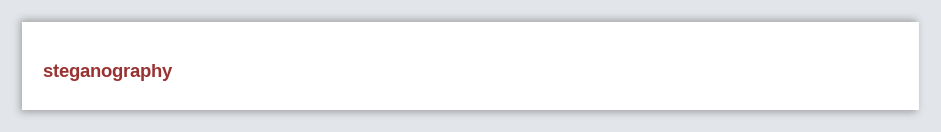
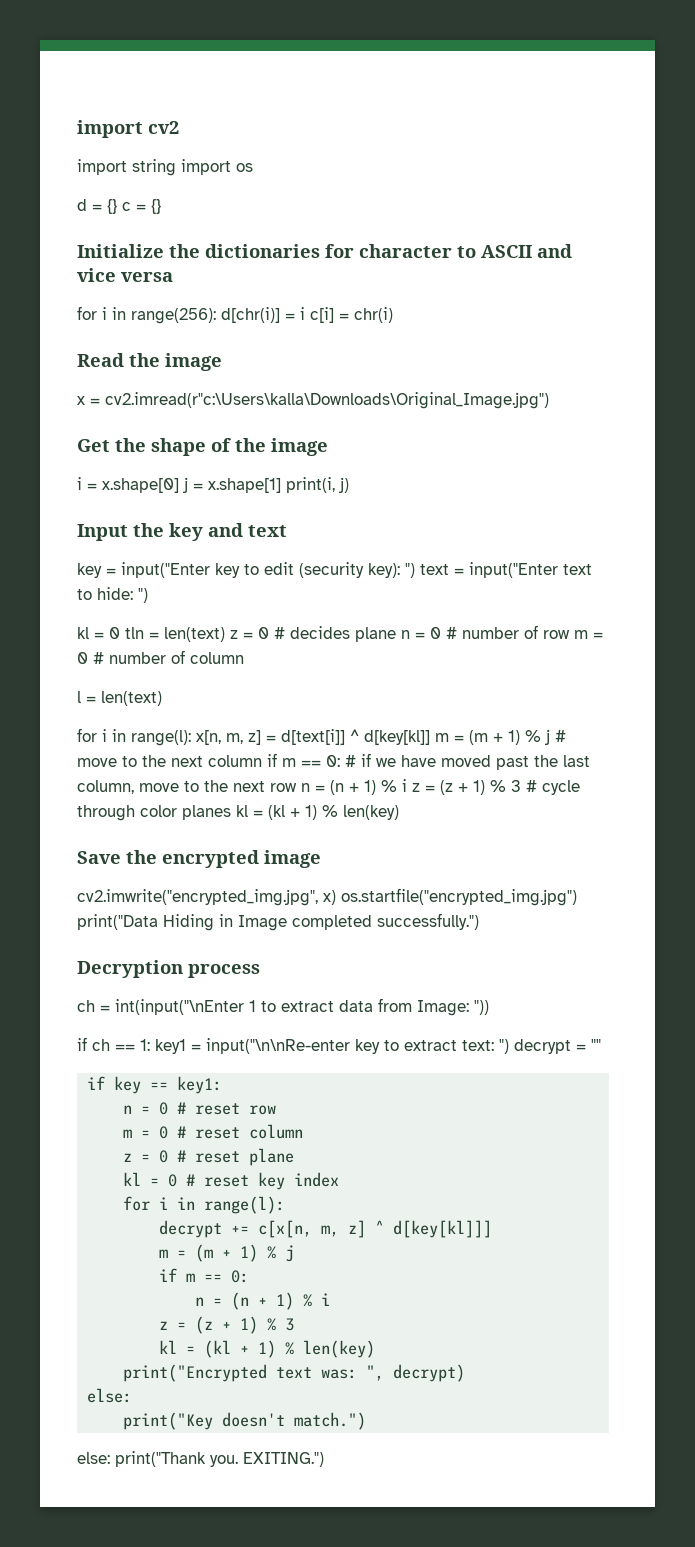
[43,64,173,81] steganography -> [77,120,179,138] [77,159,253,176] [77,199,161,214] [77,244,572,258] [77,268,173,282] [77,306,393,324] [77,353,222,371] [77,392,549,409] [77,438,328,456] [77,477,349,493] [77,523,287,541] [77,562,592,578] [77,587,148,603] [77,625,603,642] [77,650,244,664] [77,691,162,706] [77,728,566,746] [77,753,590,770] [77,779,580,795] [77,805,399,821] [77,850,321,868] [77,888,577,906] [77,913,479,931] [77,960,260,978] [77,998,489,1016] [77,1037,601,1054] [87,1076,223,1094] [123,1102,277,1115] [123,1124,304,1139] [123,1148,295,1166] [123,1172,340,1190] [123,1196,286,1214] [159,1220,493,1238] [159,1244,295,1262] [159,1268,250,1283] [195,1292,331,1310] [159,1316,295,1334] [159,1340,376,1358] [123,1364,466,1382] [87,1388,133,1403] [123,1412,367,1430] [77,1451,324,1467] import cv2 // import string import os // d = {} c = {} // Initialize the dictionaries for character to ASCII and vice versa // for i in range(256): d[chr(i)] = i c[i] = chr(i) // Read the image // x = cv2.imread(r"c:\Users\kalla\Downloads\Original_Image.jpg") // Get the shape of the image // i = x.shape[0] j = x.shape[1] print(i, j) // Input the key and text // key = input("Enter key to edit (security key): ") text = input("Enter text to hide: ") // kl = 0 tln = len(text) z = 0 # decides plane n = 0 # number of row m = 0 # number of column // l = len(text) // for i in range(l): x[n, m, z] = d[text[i]] ^ d[key[kl]] m = (m + 1) % j # move to the next column if m == 0: # if we have moved past the last column, move to the next row n = (n + 1) % i z = (z + 1) % 3 # cycle through color planes kl = (kl + 1) % len(key) // Save the encrypted image // cv2.imwrite("encrypted_img.jpg", x) os.startfile("encrypted_img.jpg") print("Data Hiding in Image completed successfully.") // Decryption process // ch = int(input("\nEnter 1 to extract data from Image: ")) // if ch == 1: key1 = input("\n\nRe-enter key to extract text: ") decrypt = "" // if key == key1: // n = 0 # reset row // m = 0 # reset column // z = 0 # reset plane // kl = 0 # reset key index // for i in range(l): // decrypt += c[x[n, m, z] ^ d[key[kl]]] // m = (m + 1) % j // if m == 0: // n = (n + 1) % i // z = (z + 1) % 3 // kl = (kl + 1) % len(key) // print("Encrypted text was: ", decrypt) // else: // print("Key doesn't match.") // else: print("Thank you. EXITING.")

